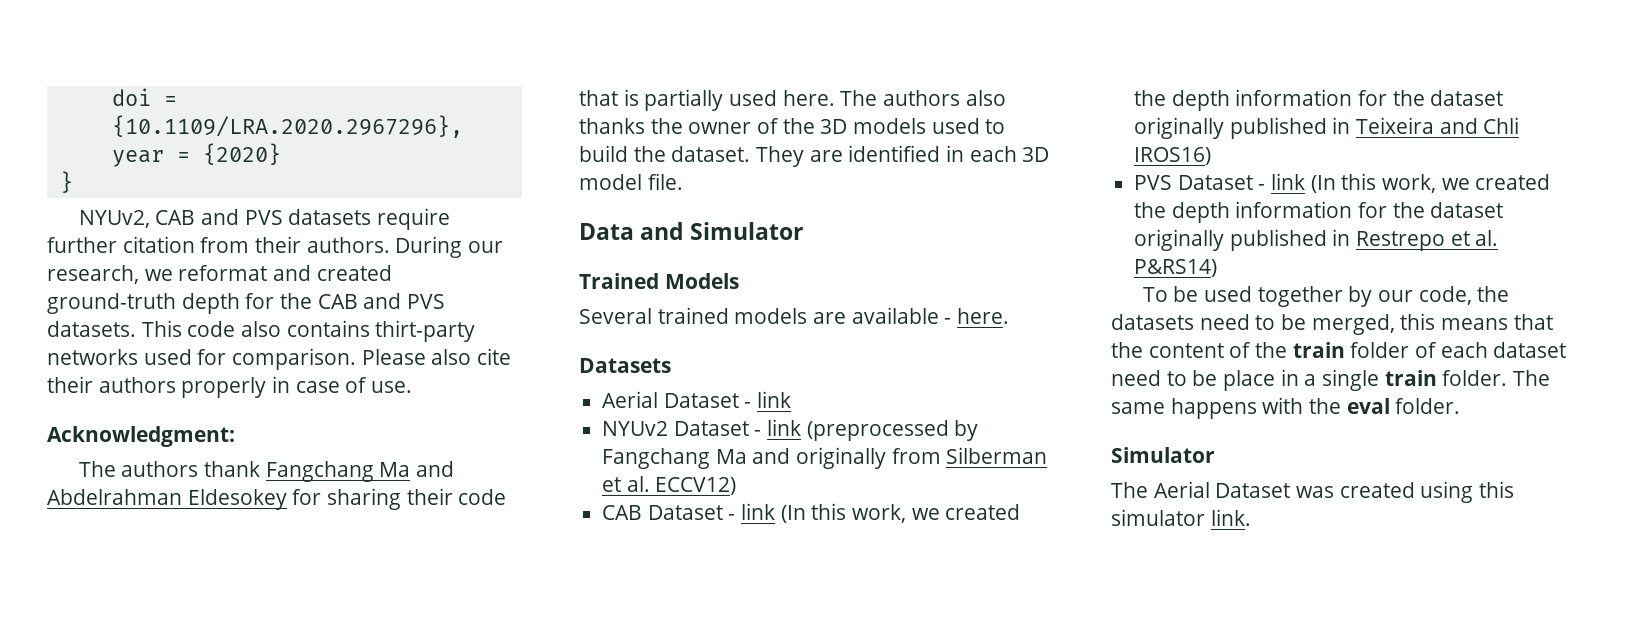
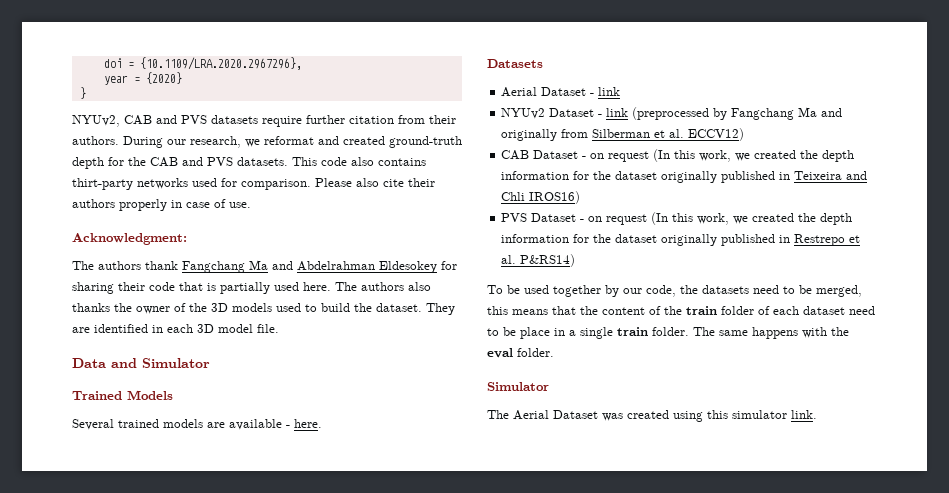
[741,503,776,520] link -> [590,151,650,162] on request
[1271,173,1306,190] link -> [588,214,648,225] on request

